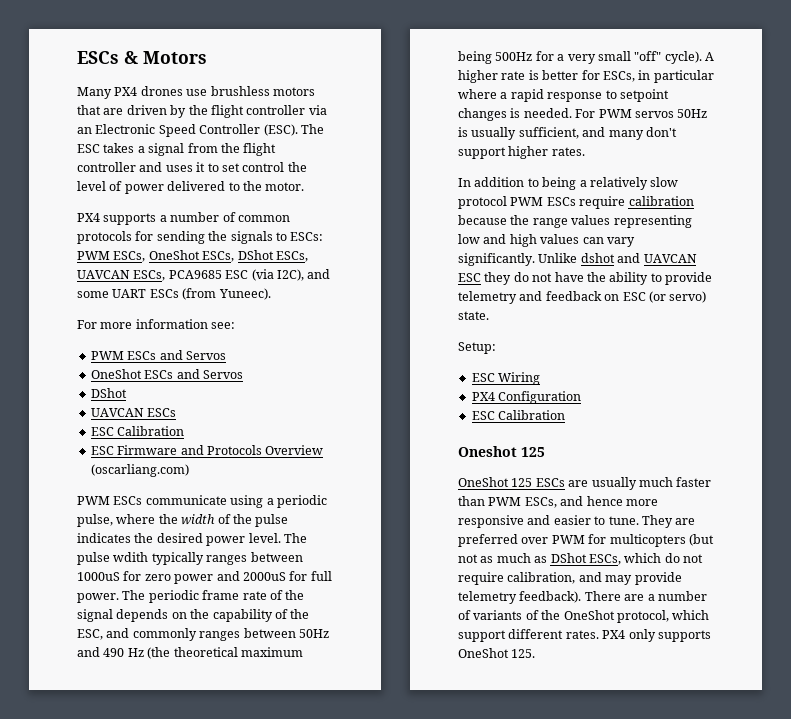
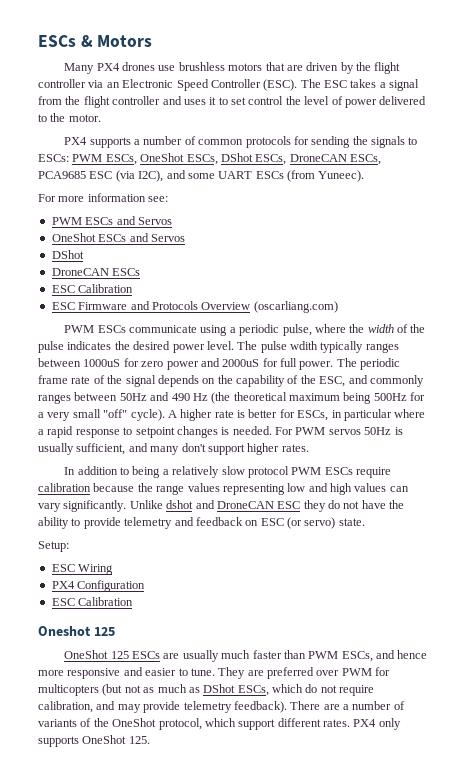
[77,270,130,279] UAVCAN -> [289,154,347,162] DroneCAN
[90,408,144,417] UAVCAN -> [51,268,109,276] DroneCAN
[643,254,697,263] UAVCAN -> [216,501,274,509] DroneCAN

